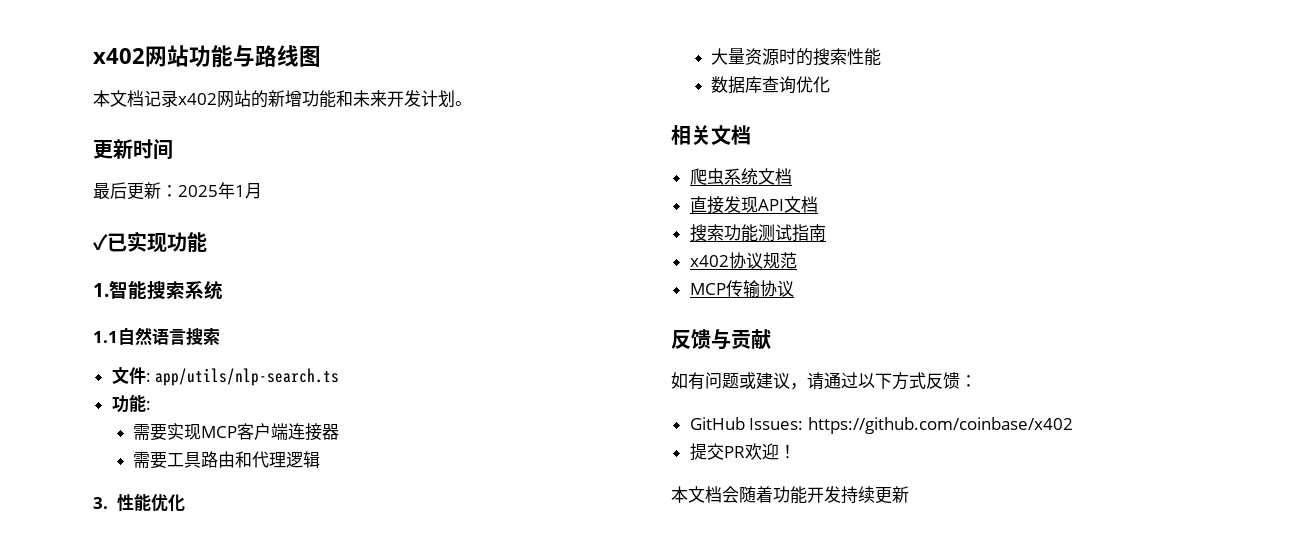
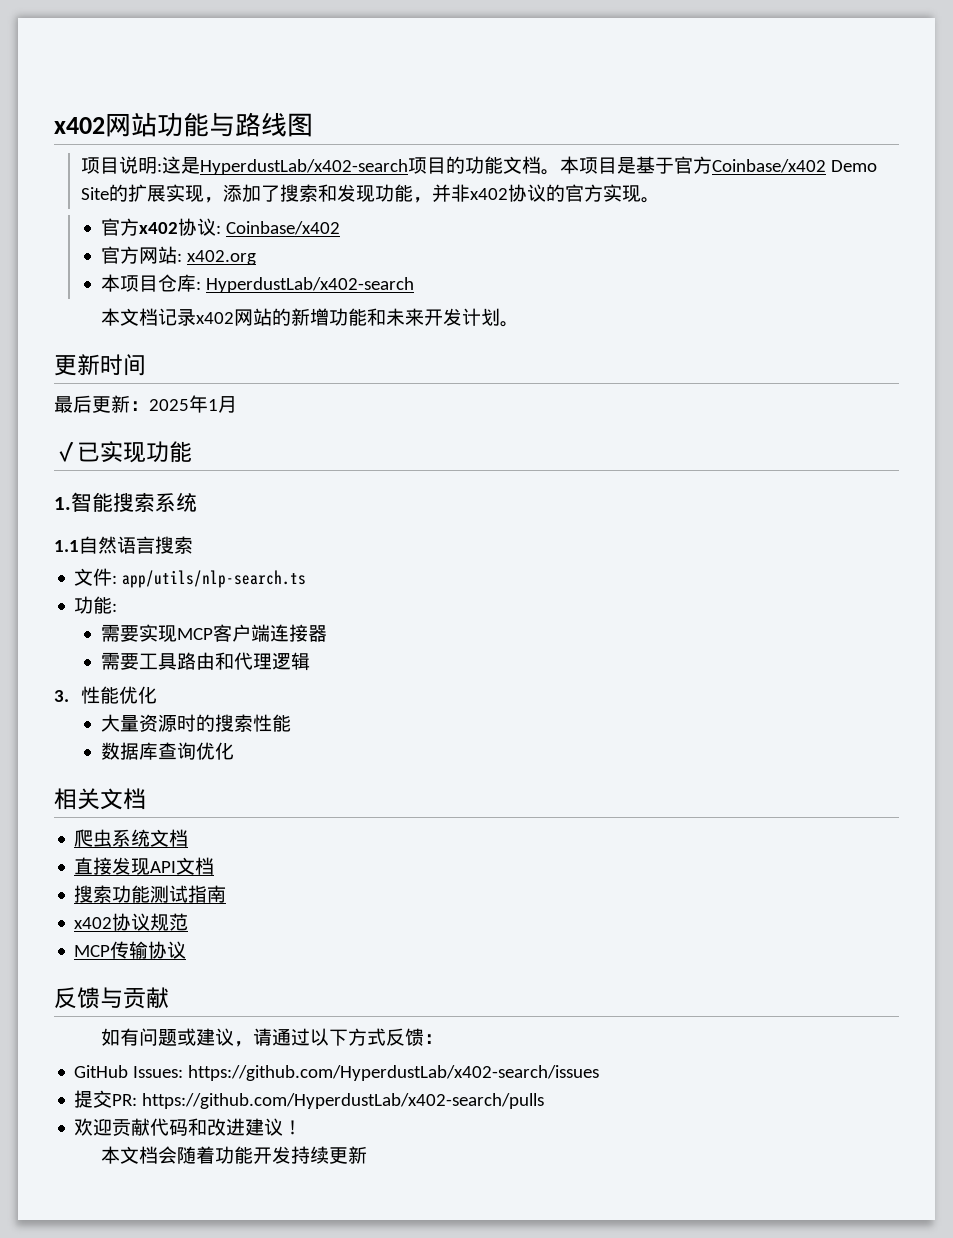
(321, 56) none -> [80,156,877,175] [80,184,660,203] [100,218,340,236] [100,246,256,265] [100,274,414,293] // 项目说明:这是HyperdustLab/x402-search项目的功能文档。本项目是基于官方Coinbase/x402 Demo Site的扩展实现，添加了搜索和发现功能，并非x402协议的官方实现。 // 官方x402协议: Coinbase/x402 // 官方网站: x402.org // 本项目仓库: HyperdustLab/x402-search
[807,417,1073,434] https://github.com/coinbase/x402 -> [188,1065,600,1081] https://github.com/HyperdustLab/x402-search/issues
[723,443,779,460] PR欢迎 -> [112,1093,545,1109] [74,1118,284,1136] PR: https://github.com/HyperdustLab/x402-search/pulls // 欢迎贡献代码和改进建议

